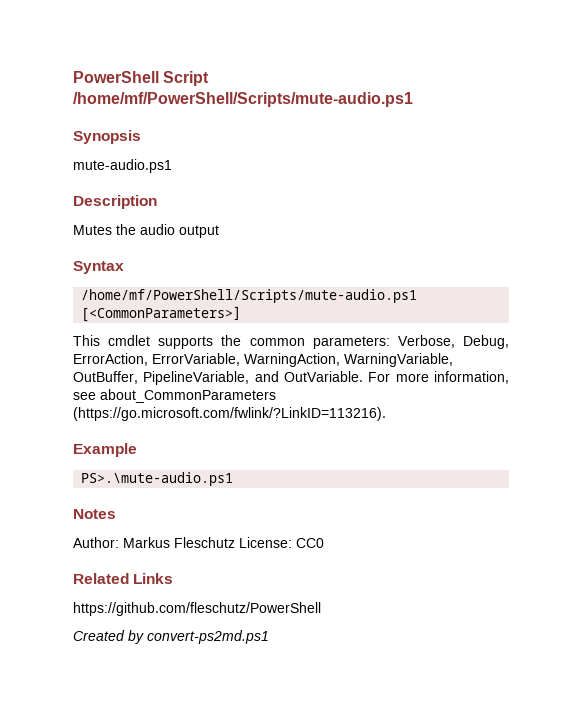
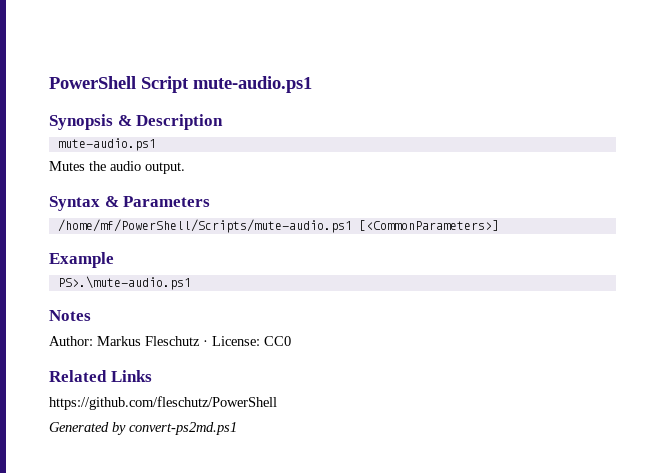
[73,92,413,107] /home/mf/PowerShell/Scripts/mute-audio.ps1 -> [193,76,312,93] mute-audio.ps1
[73,159,172,173] [73,195,157,209] // mute-audio.ps1 // Description -> [117,114,224,130] [57,138,156,151] & Description // mute-audio.ps1
[179,225,219,238] output -> [145,162,185,174] output.
(124, 267) none -> [104,196,211,207] & Parameters
[73,335,509,349] [73,353,453,367] [73,371,509,385] [73,389,276,403] [73,407,386,421] // This cmdlet supports the common parameters: Verbose, Debug, ErrorAction, ErrorVariable, WarningAction, WarningVariable, OutBuffer, PipelineVariable, and OutVariable. For more information, see about_CommonParameters (https://go.microsoft.com/fwlink/?LinkID=113216). -> (499, 225) none
(235, 542) none -> [203,340,208,346] ·
[73,630,125,641] Created -> [49,422,109,432] Generated

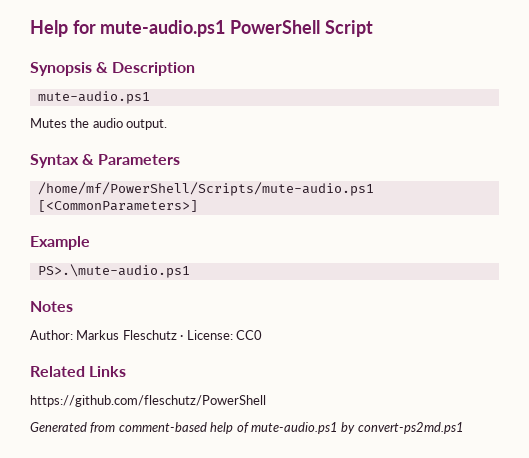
(49, 82) none -> [30,20,226,37] Help for mute-audio.ps1
[193,76,312,93] mute-audio.ps1 -> (373, 28) none
(109, 427) none -> [90,422,338,434] from comment-based help of mute-audio.ps1

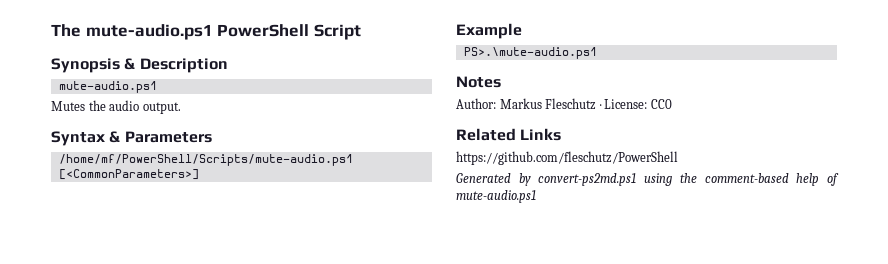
[30,20,96,37] Help for -> [51,24,81,37] The
[90,422,116,433] from -> [518,173,697,186] by convert-ps2md.ps1 using the
[341,422,464,434] by convert-ps2md.ps1 -> (536, 196) none

